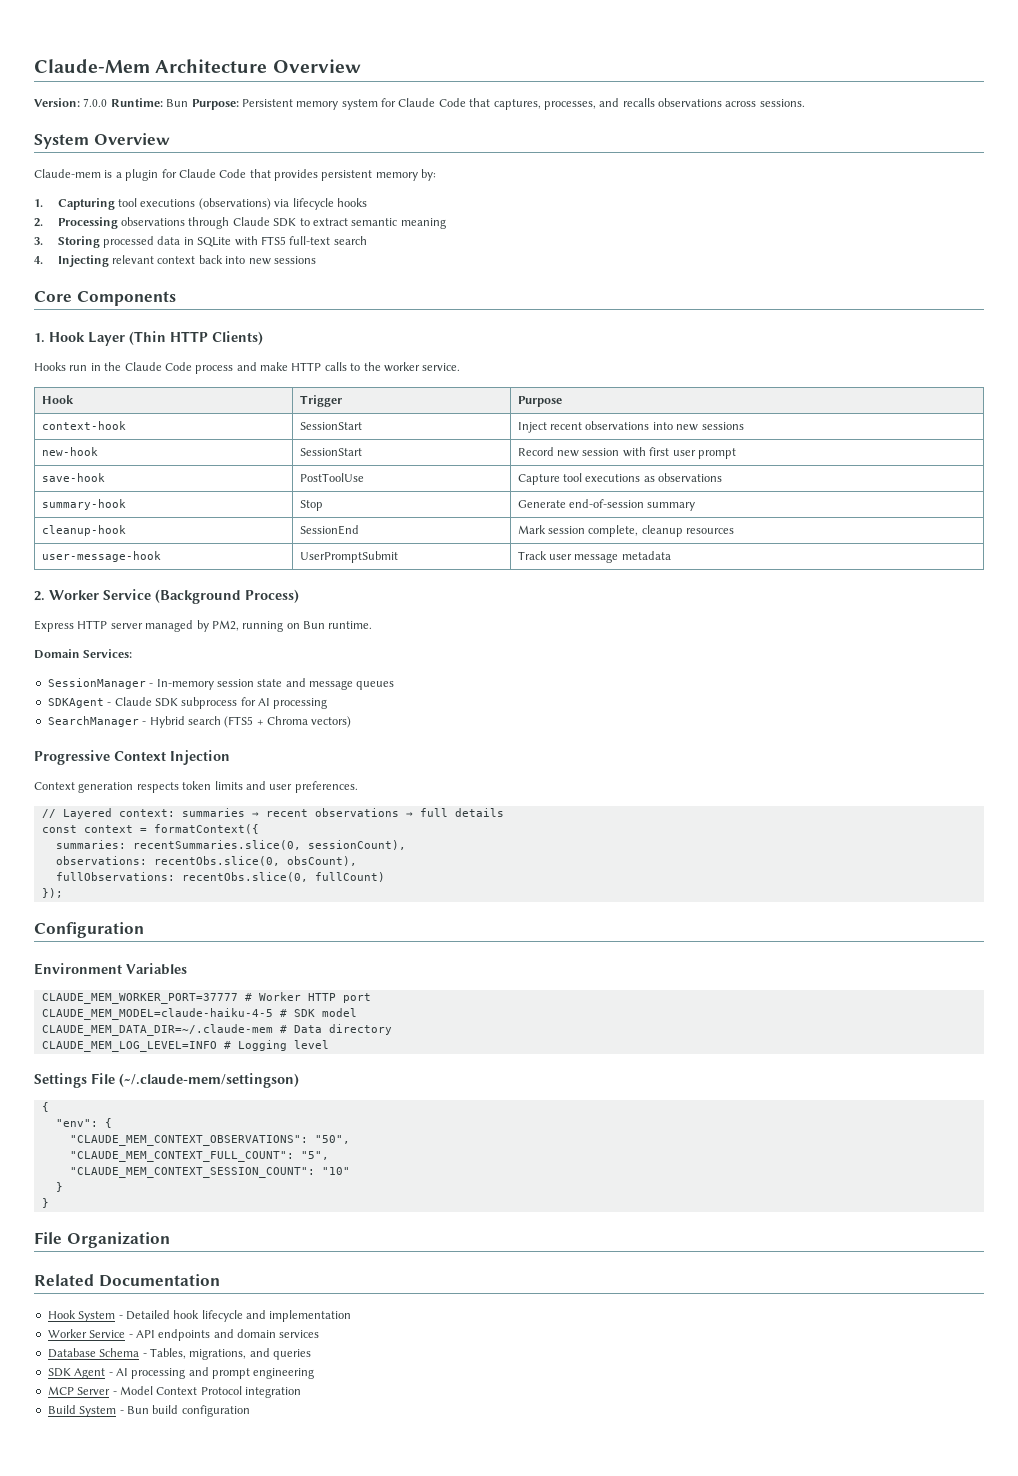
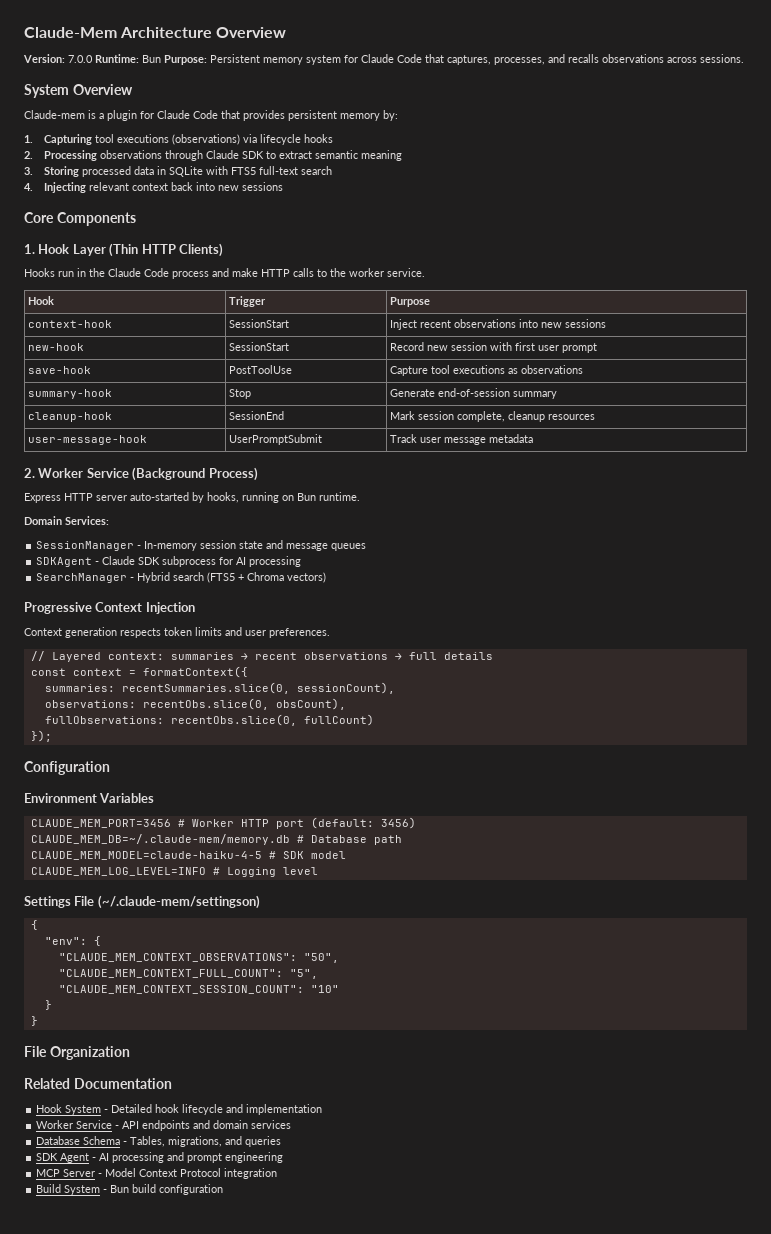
[145,620,239,632] managed by PM2, -> [130,492,239,503] auto-started by hooks,
[41,993,238,1004] CLAUDE_MEM_WORKER_PORT=37777 -> [30,819,171,828] CLAUDE_MEM_PORT=3456
(371, 998) none -> [310,817,416,829] [30,834,402,845] (default: 3456) // CLAUDE_MEM_DB=~/.claude-mem/memory.db # Database path
[41,1024,392,1036] // CLAUDE_MEM_DATA_DIR=~/.claude-mem # Data directory -> (346, 855) none

